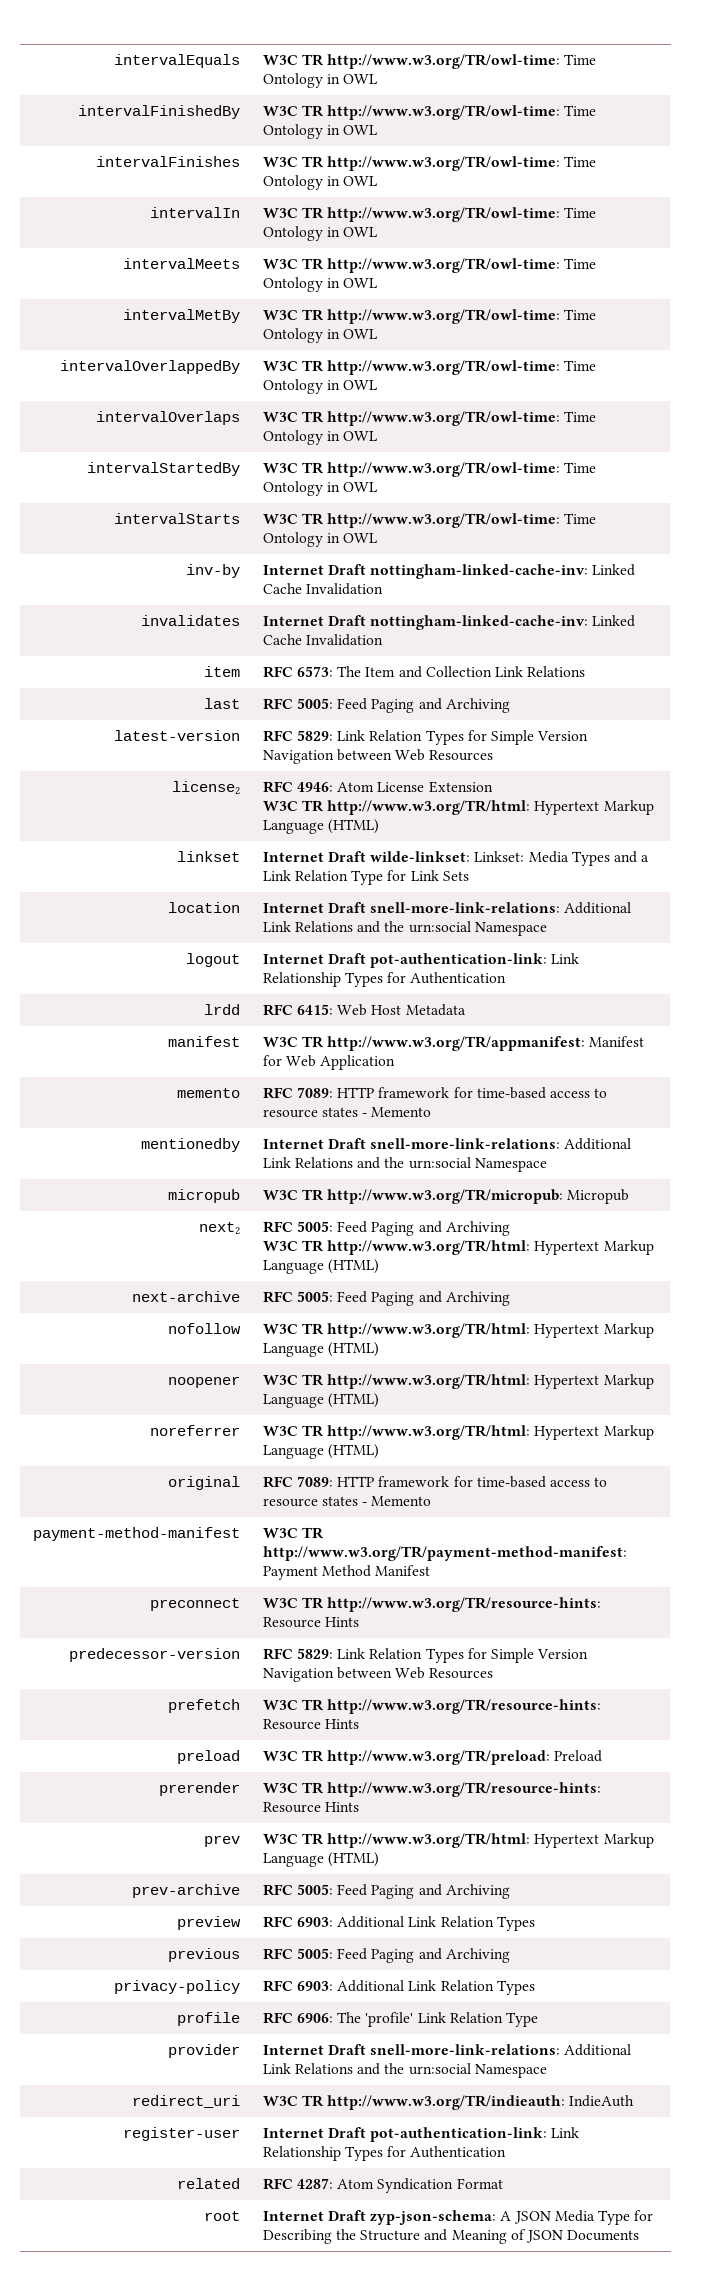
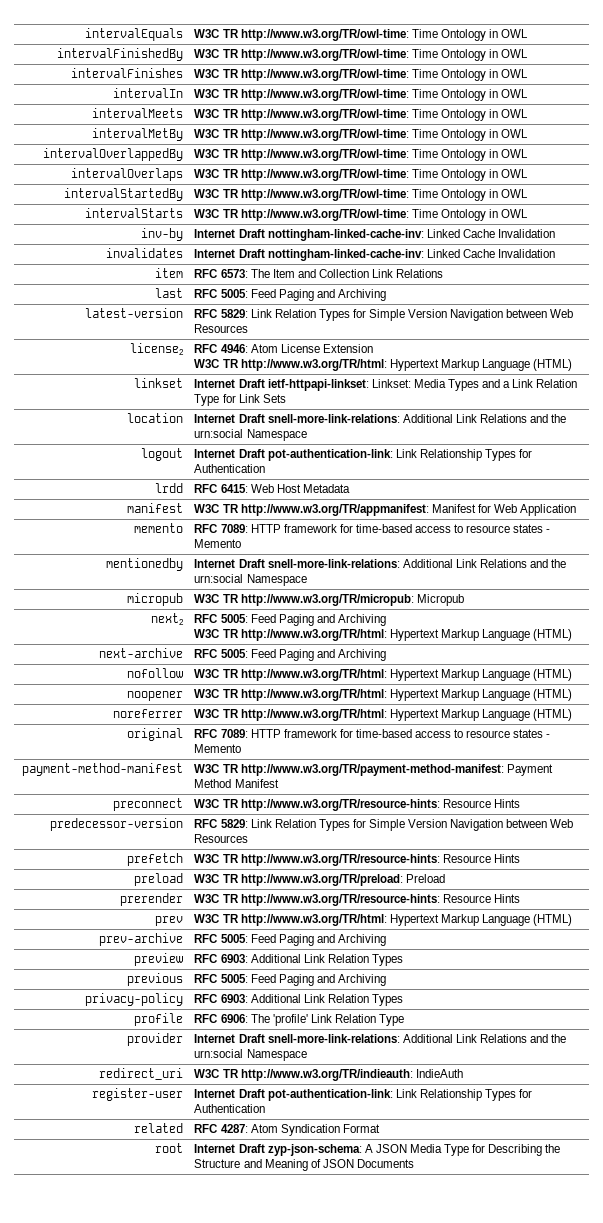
[370,851,471,862] wilde-linkset: -> [267,379,369,391] ietf-httpapi-linkset:

